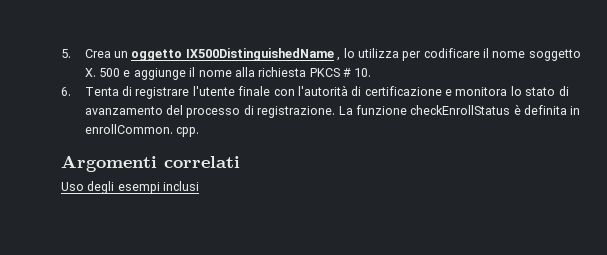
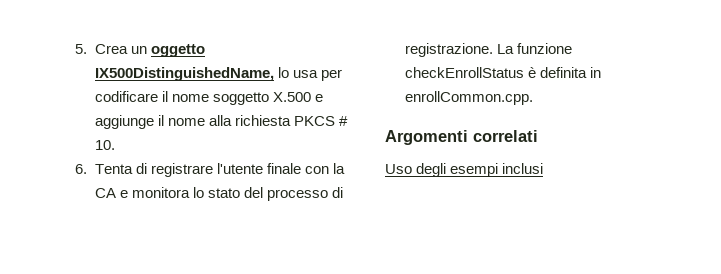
[185,48,399,61] IX500DistinguishedName , lo utilizza -> [94,67,318,81] IX500DistinguishedName, lo usa
[84,68,121,77] X. 500 -> [272,92,311,102] X.500
[297,85,442,96] l'autorità di certificazione -> [332,163,345,174] [94,188,116,198] la CA
[558,86,569,96] [84,106,163,115] di avanzamento -> (240, 193) none
[84,124,200,137] enrollCommon. cpp. -> [404,91,533,105] enrollCommon.cpp.

